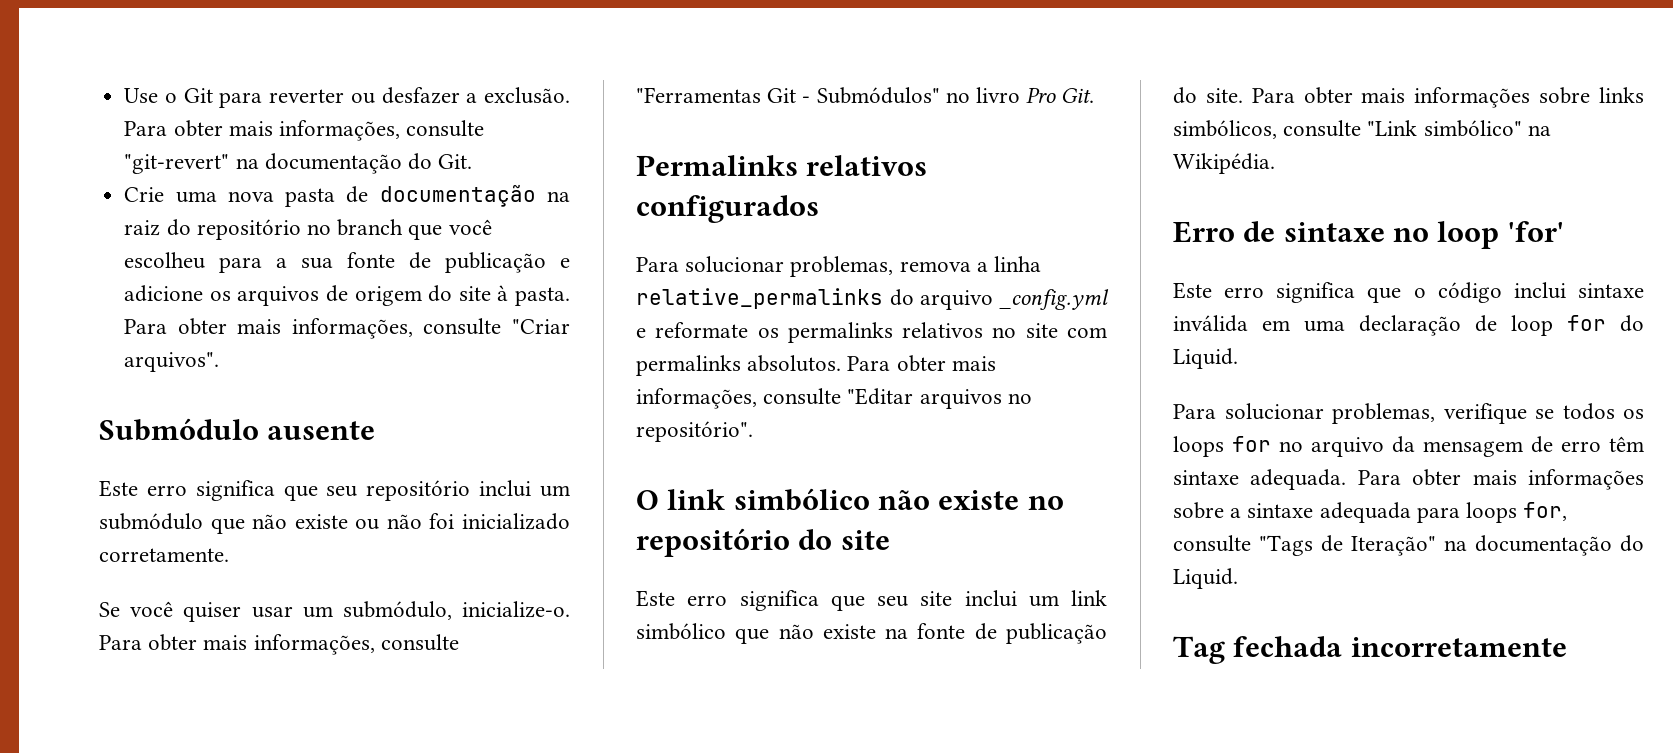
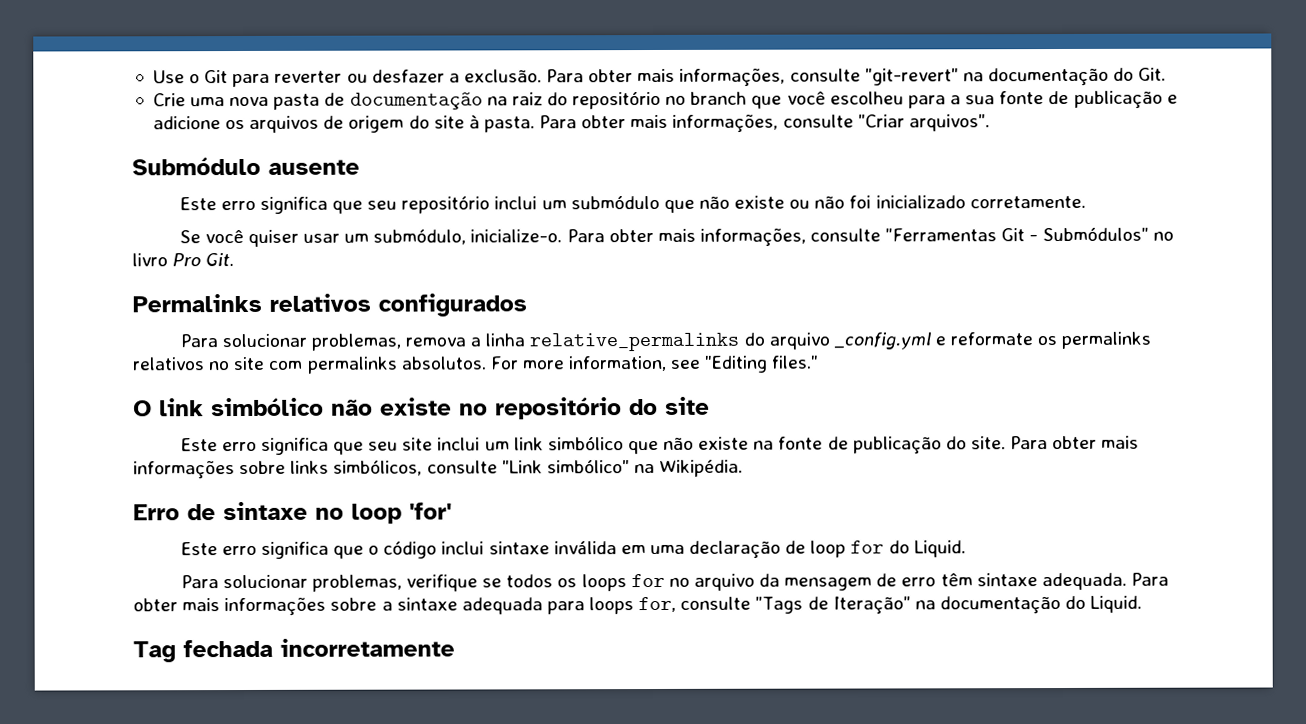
[847,355,996,372] [636,388,1032,409] [636,421,753,442] Para obter mais informações, consulte "Editar arquivos no repositório". -> [489,355,820,373] For more information, see "Editing files."

